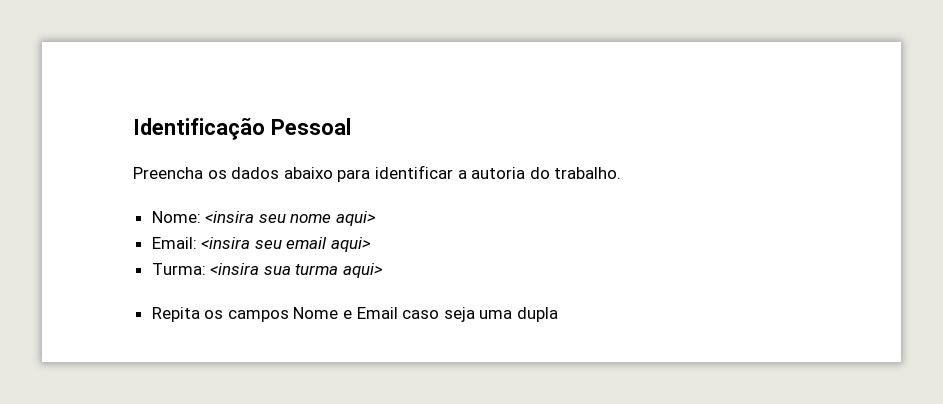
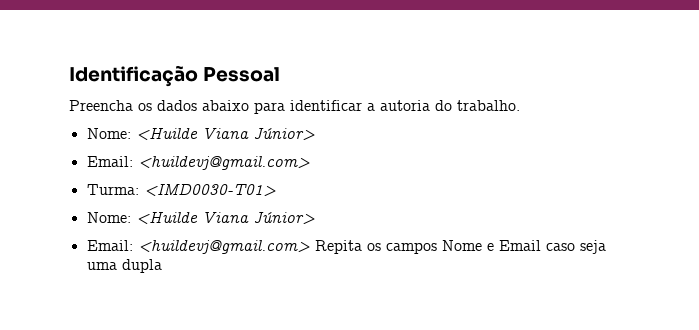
[205,211,377,226] [151,237,372,252] [151,263,384,278] <insira seu nome aqui> // Email: <insira seu email aqui> // Turma: <insira sua turma aqui> // -> [135,127,315,141] [86,156,310,170] [86,183,276,197] [86,211,315,225] [86,240,310,254] <Huilde Viana Júnior> // Email: <huildevj@gmail.com> // Turma: <IMD0030-T01> // Nome: <Huilde Viana Júnior> // Email: <huildevj@gmail.com>

